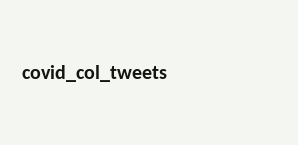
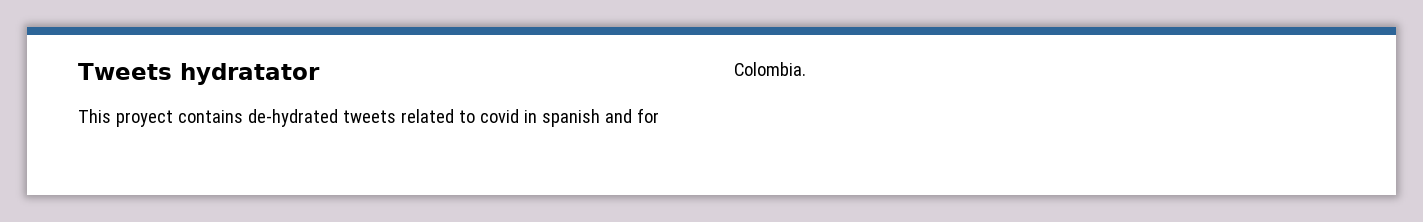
[22,65,167,82] covid_col_tweets -> [78,63,320,85] [78,108,659,127] [734,62,806,76] Tweets hydratator // This proyect contains de-hydrated tweets related to covid in spanish and for Colombia.

